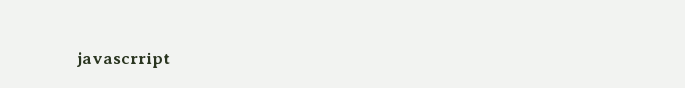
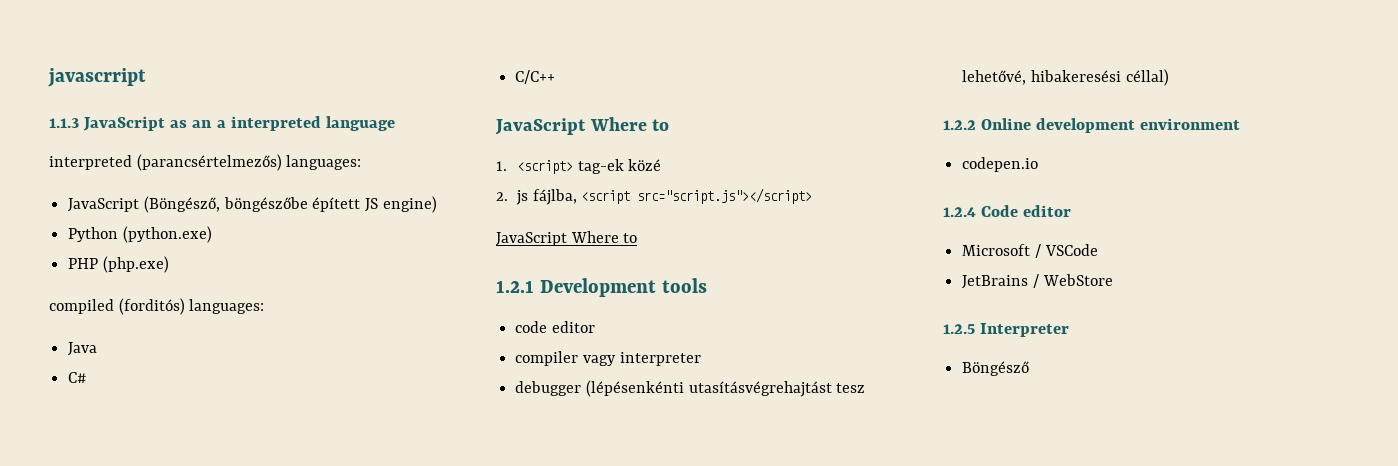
(170, 60) none -> [49,116,395,131] [49,154,362,171] [68,196,437,213] [68,226,212,243] [68,256,169,273] [49,298,265,315] [68,342,98,356] [68,372,87,383] [515,70,556,84] [495,117,670,135] [496,159,662,174] [496,188,813,205] [496,231,638,246] [496,278,707,297] [515,321,595,333] [515,351,701,366] [515,380,866,397] [962,69,1169,86] [943,118,1241,133] [962,157,1039,172] [943,205,1072,217] [962,244,1098,258] [962,274,1113,289] [943,323,1070,337] [962,361,1030,376] // 1.1.3 JavaScript as an a interpreted language // interpreted (parancsértelmezős) languages: // JavaScript (Böngésző, böngészőbe épített JS engine) // Python (python.exe) // PHP (php.exe) // compiled (forditós) languages: // Java // C# // C/C++ // JavaScript Where to // 1. <script> tag-ek közé // 2. js fájlba, <script src="script.js"></script> // JavaScript Where to // 1.2.1 Development tools // code editor // compiler vagy interpreter // debugger (lépésenkénti utasításvégrehajtást tesz lehetővé, hibakeresési céllal) // 1.2.2 Online development environment // codepen.io // 1.2.4 Code editor // Microsoft / VSCode // JetBrains / WebStore // 1.2.5 Interpreter // Böngésző

